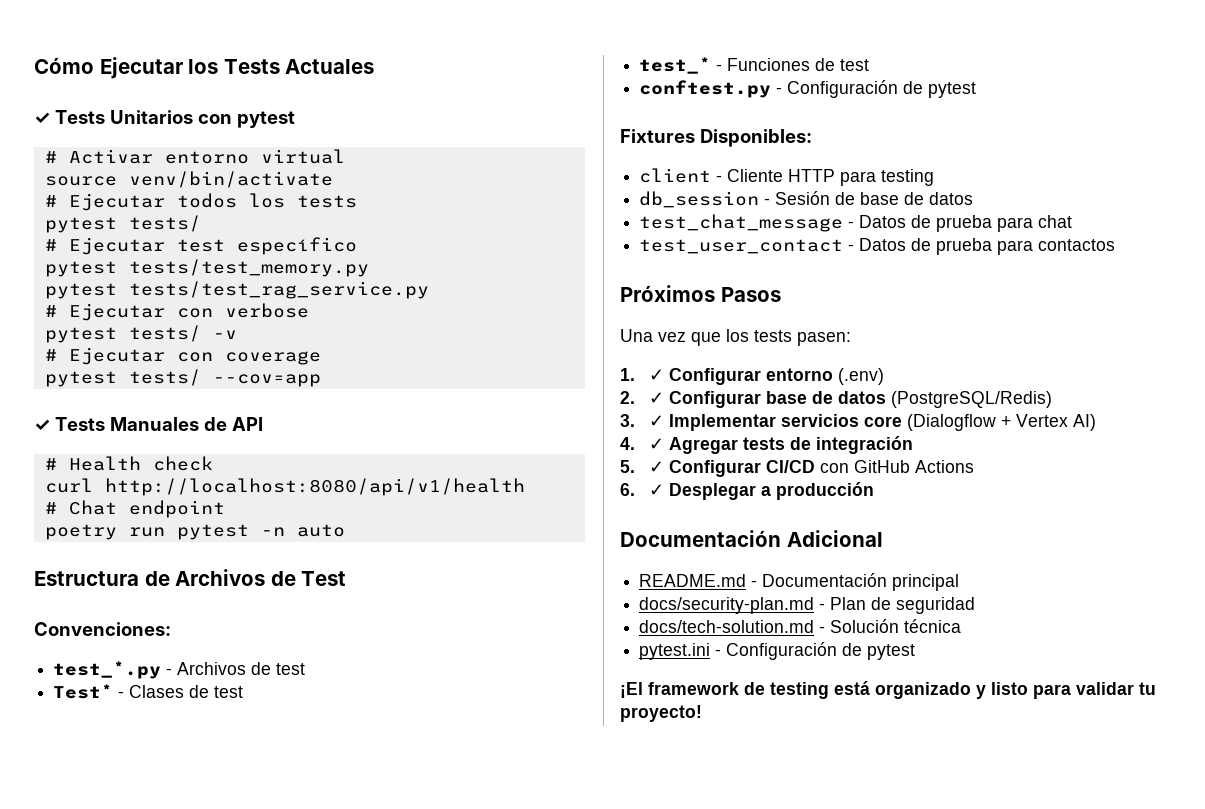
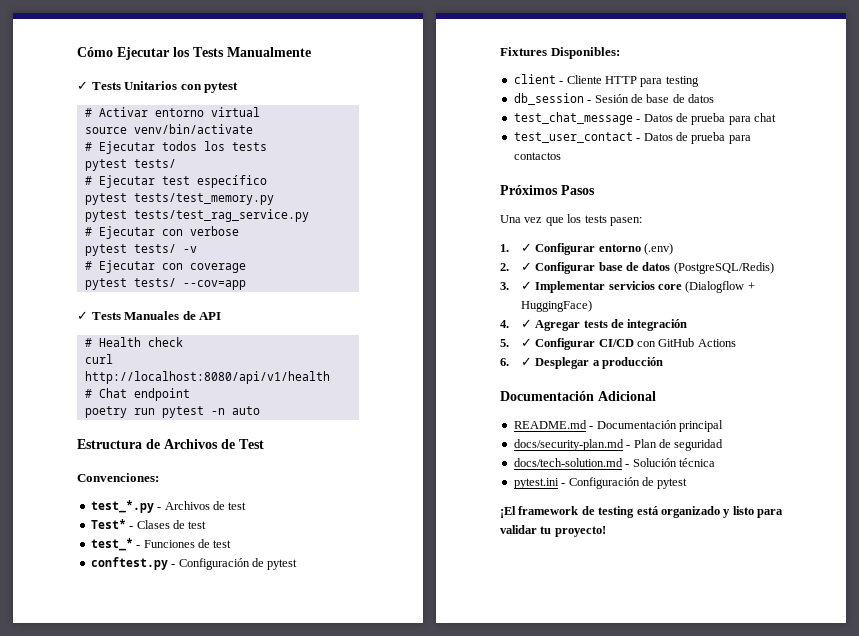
[285,59,375,74] Actuales -> [227,47,311,57] Manualmente
[1016,414,1097,431] Vertex AI) -> [520,300,592,312] HuggingFace)

